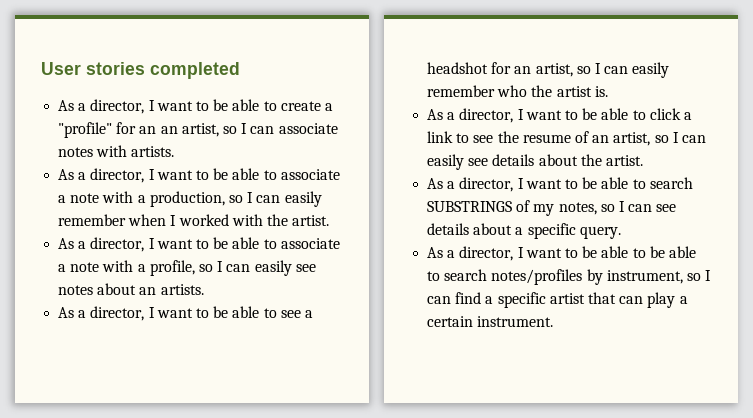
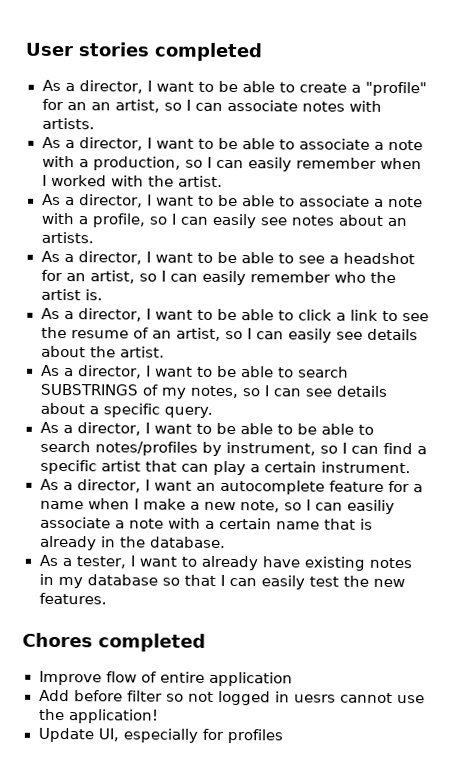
(554, 321) none -> [39,478,423,495] [39,498,395,515] [39,516,373,530] [39,535,226,551] [38,554,412,571] [38,573,405,590] [38,592,107,605] [22,632,206,652] [38,670,293,687] [38,689,425,706] [38,708,159,724] [37,727,283,744] // As a director, I want an autocomplete feature for a name when I make a new note, so I can easiliy associate a note with a certain name that is already in the database. // As a tester, I want to already have existing notes in my database so that I can easily test the new features. // Chores completed // Improve flow of entire application // Add before filter so not logged in uesrs cannot use the application! // Update UI, especially for profiles

